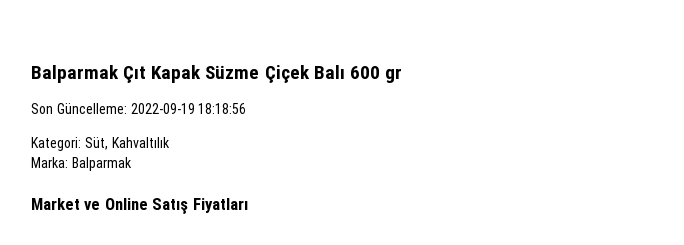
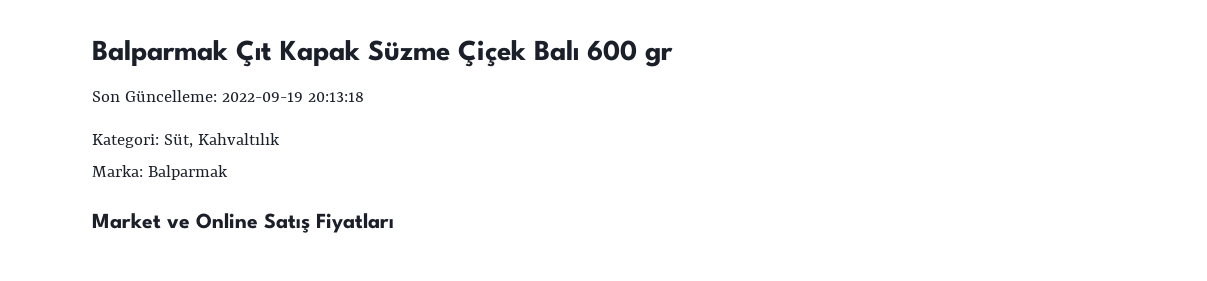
[198,103,247,114] 18:18:56 -> [307,92,364,102] 20:13:18

